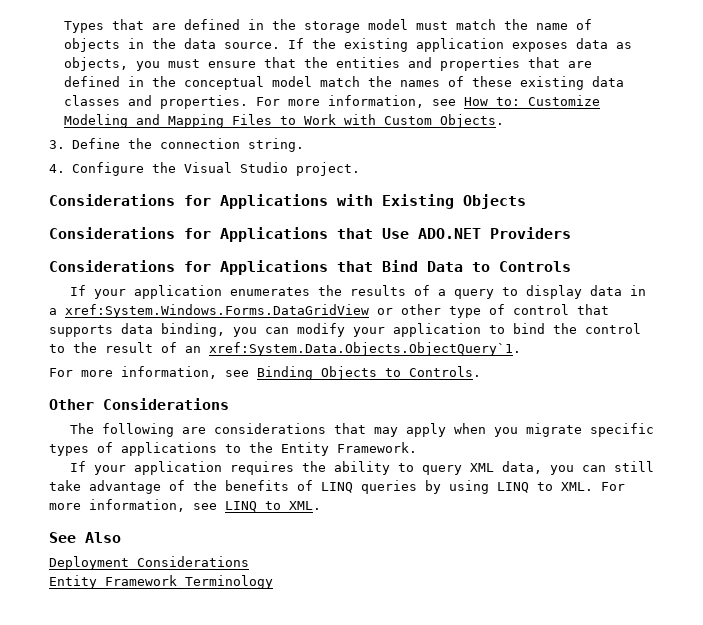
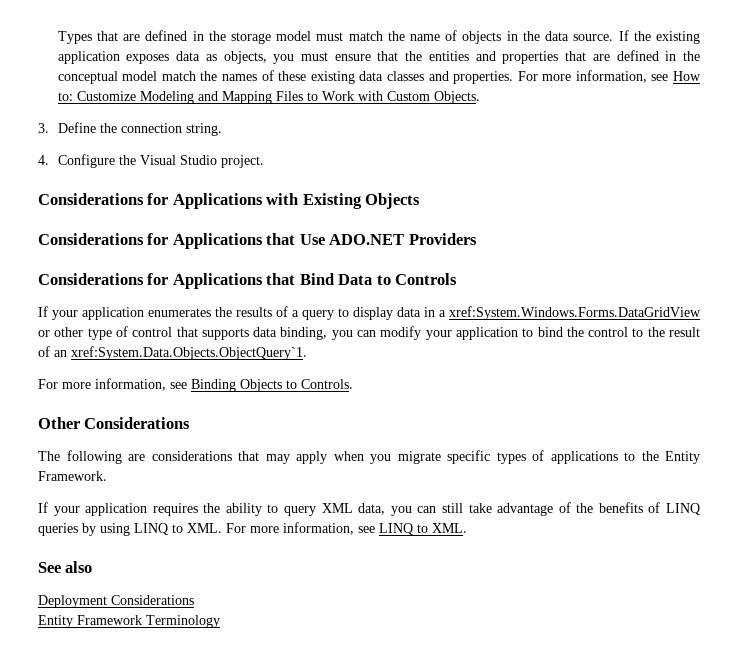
[85,532,121,543] Also -> [65,561,93,573] also

